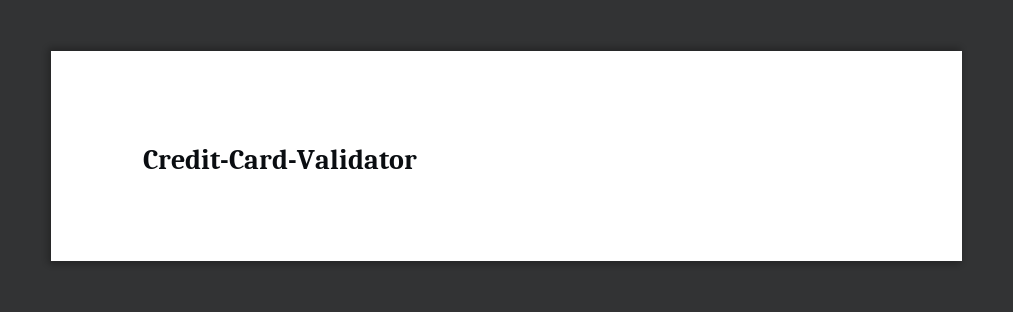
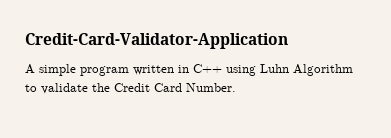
[143,149,417,169] Credit-Card-Validator -> [25,33,288,49] [25,64,353,76] [25,83,236,94] Credit-Card-Validator-Application // A simple program written in C++ using Luhn Algorithm to validate the Credit Card Number.

